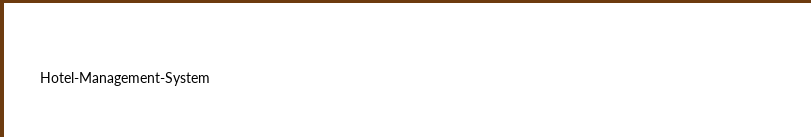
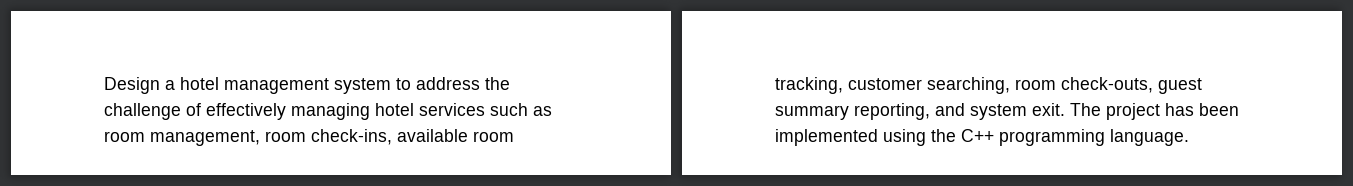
[40,72,210,86] Hotel-Management-System -> [104,77,510,94] [104,103,552,120] [104,129,514,146] [775,77,1202,94] [775,103,1239,120] [775,129,1189,146] Design a hotel management system to address the challenge of effectively managing hotel services such as room management, room check-ins, available room tracking, customer searching, room check-outs, guest summary reporting, and system exit. The project has been implemented using the C++ programming language.

